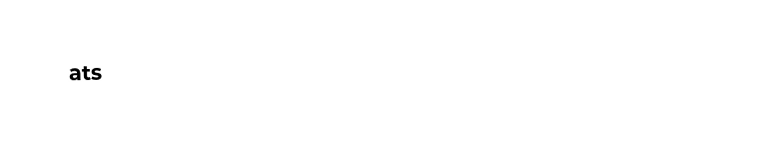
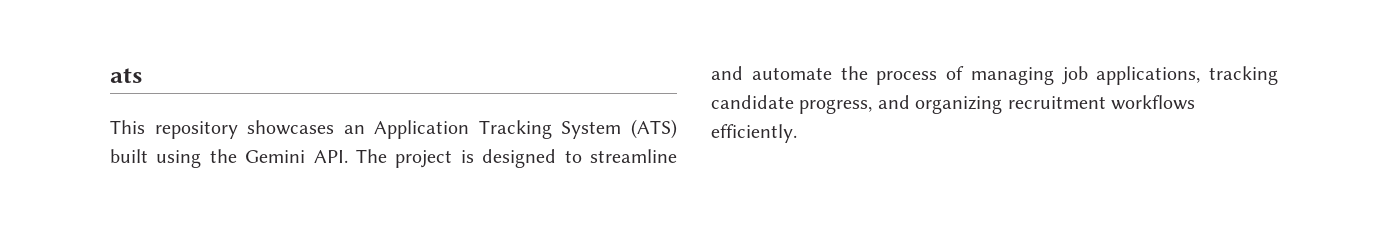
(102, 73) none -> [110,119,677,139] [110,149,677,168] [711,66,1278,85] [711,95,1195,114] [711,124,797,143] // This repository showcases an Application Tracking System (ATS) built using the Gemini API. The project is designed to streamline and automate the process of managing job applications, tracking candidate progress, and organizing recruitment workflows efficiently.

